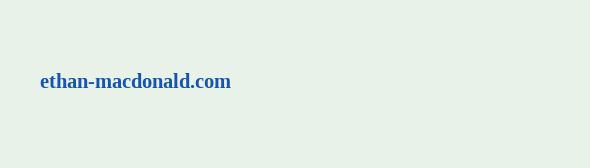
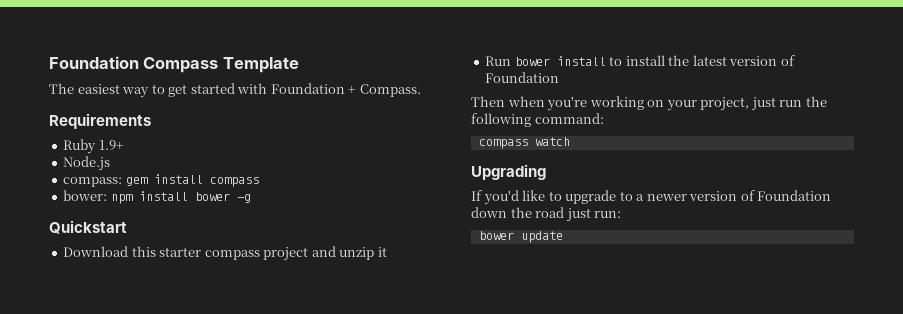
[40,73,231,88] ethan-macdonald.com -> [49,56,299,73] [49,83,421,98] [49,113,151,129] [63,139,124,154] [63,156,111,171] [63,174,259,187] [63,190,251,204] [49,220,127,234] [63,246,387,261] [485,55,795,66] [485,72,560,83] [471,96,827,111] [471,113,604,127] [478,137,570,149] [471,164,546,180] [471,190,832,205] [471,207,622,222] [478,231,563,243] Foundation Compass Template // The easiest way to get started with Foundation + Compass. // Requirements // Ruby 1.9+ // Node.js // compass: gem install compass // bower: npm install bower -g // Quickstart // Download this starter compass project and unzip it // Run bower install to install the latest version of Foundation // Then when you're working on your project, just run the following command: // compass watch // Upgrading // If you'd like to upgrade to a newer version of Foundation down the road just run: // bower update

